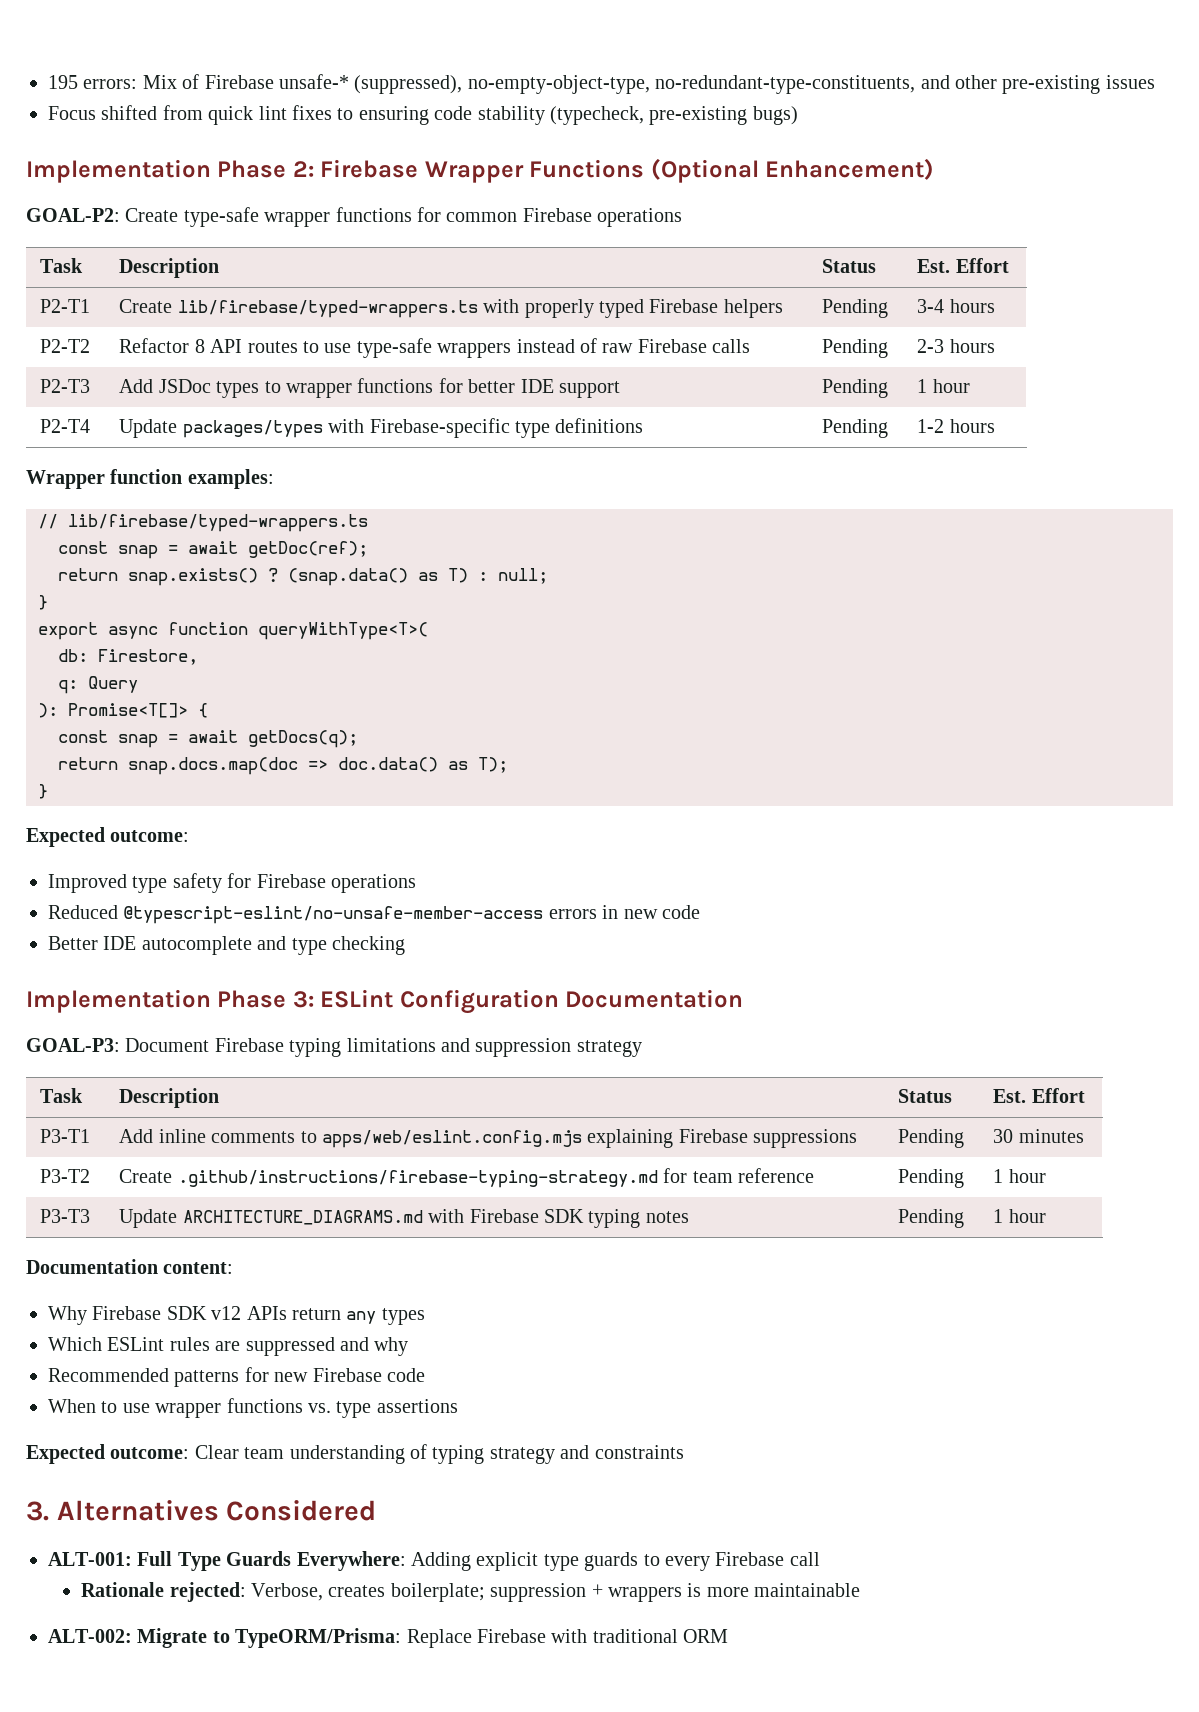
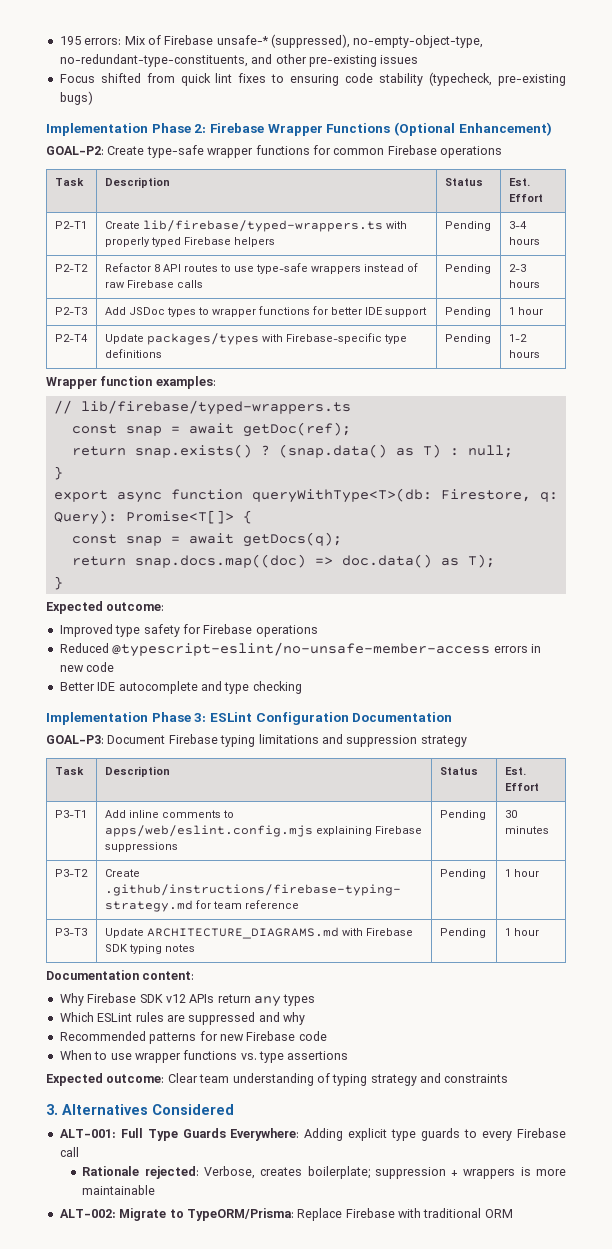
[258,622,428,640] [58,649,88,662] queryWithType<T>( // db: -> [251,488,432,503] queryWithType<T>(db:
[58,676,138,694] [38,703,58,718] // q: Query // ): -> [539,492,558,502] [53,510,117,525] q: Query):
[128,757,298,775] snap.docs.map(doc -> [134,554,306,568] snap.docs.map((doc)

